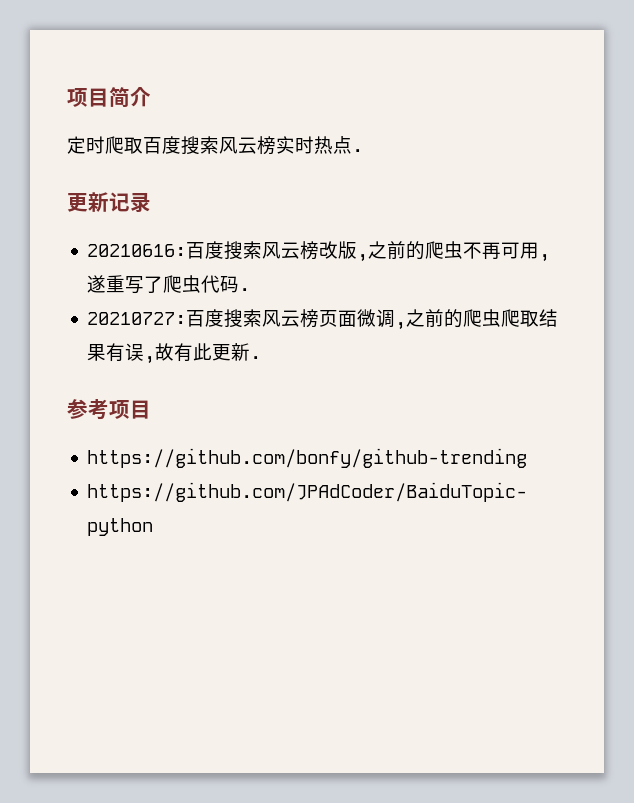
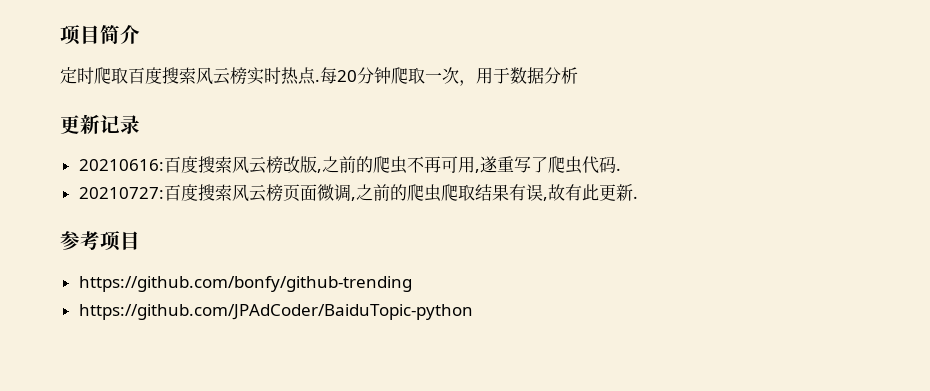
(363, 150) none -> [320,67,578,86] 每20分钟爬取一次，用于数据分析

